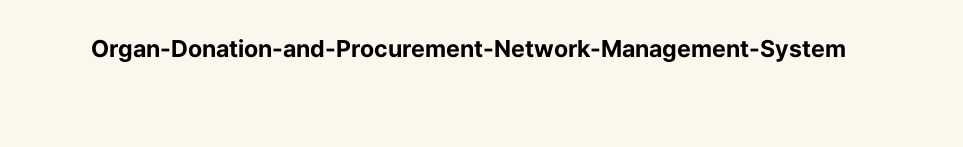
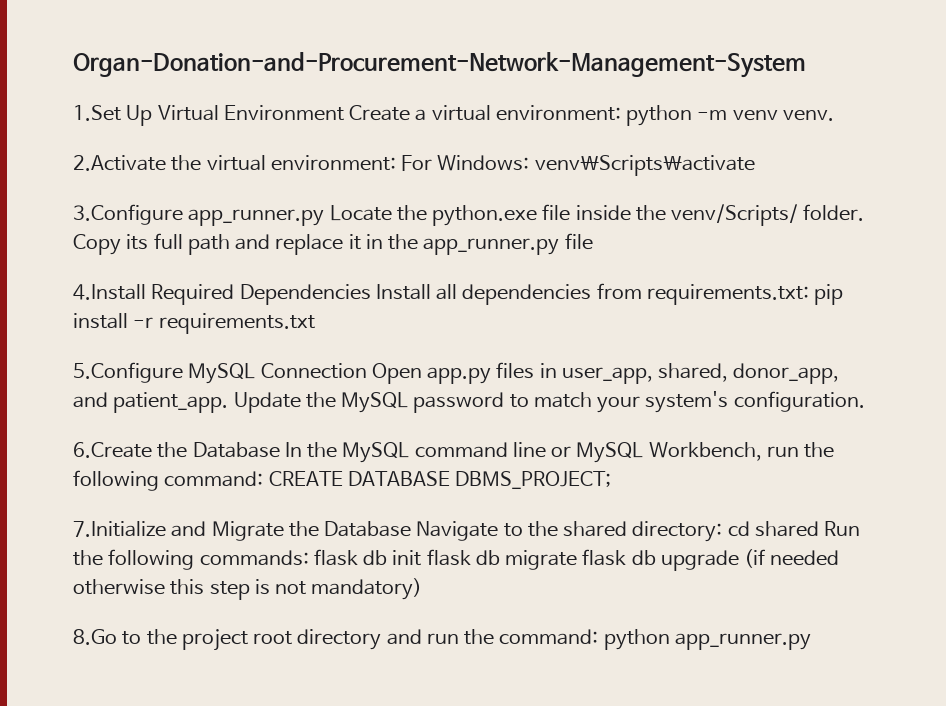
(846, 51) none -> [73,105,834,126] [73,155,755,176] [73,204,865,226] [73,233,593,255] [73,283,844,305] [73,313,315,334] [73,362,840,384] [73,391,865,413] [73,442,835,463] [73,470,611,491] [73,521,861,542] [73,549,840,571] [73,578,423,600] [73,629,811,651] // 1.Set Up Virtual Environment Create a virtual environment: python -m venv venv. // 2.Activate the virtual environment: For Windows: venv\Scripts\activate // 3.Configure app_runner.py Locate the python.exe file inside the venv/Scripts/ folder. Copy its full path and replace it in the app_runner.py file // 4.Install Required Dependencies Install all dependencies from requirements.txt: pip install -r requirements.txt // 5.Configure MySQL Connection Open app.py files in user_app, shared, donor_app, and patient_app. Update the MySQL password to match your system's configuration. // 6.Create the Database In the MySQL command line or MySQL Workbench, run the following command: CREATE DATABASE DBMS_PROJECT; // 7.Initialize and Migrate the Database Navigate to the shared directory: cd shared Run the following commands: flask db init flask db migrate flask db upgrade (if needed otherwise this step is not mandatory) // 8.Go to the project root directory and run the command: python app_runner.py

